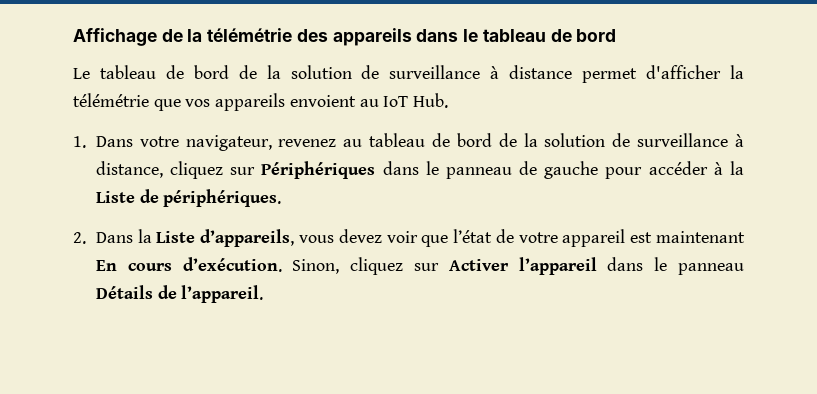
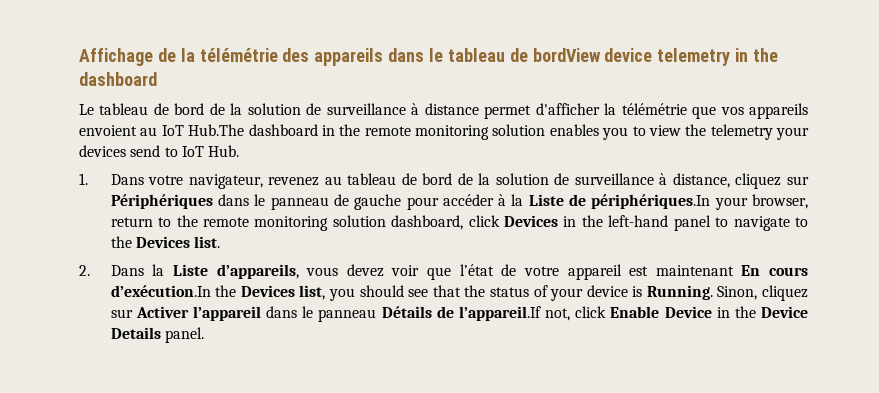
[576,29,617,42] bord -> [532,48,779,66] [79,72,157,86] bordView device telemetry in the dashboard
(409, 101) none -> [188,124,809,140] [79,145,204,157] Hub.The dashboard in the remote monitoring solution enables you to view the telemetry your devices send to IoT
[163,189,282,207] périphériques. -> [591,194,808,210] [110,215,809,231] [110,236,221,248] périphériques.In your browser, return to the remote monitoring solution dashboard, click Devices in the left-hand panel to navigate to the Devices list.
[182,257,282,272] d’exécution. -> [110,285,713,301] d’exécution.In the Devices list, you should see that the status of your device is Running.
[181,285,264,303] l’appareil. -> [458,306,809,321] [110,327,205,343] l’appareil.If not, click Enable Device in the Device Details panel.

